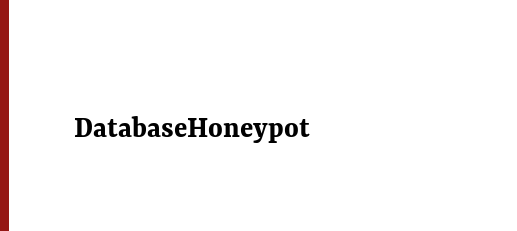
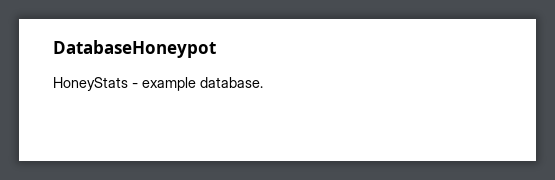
(310, 129) none -> [53,77,263,91] // HoneyStats - example database.

